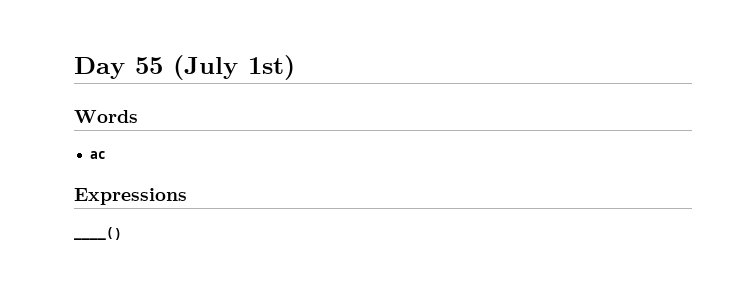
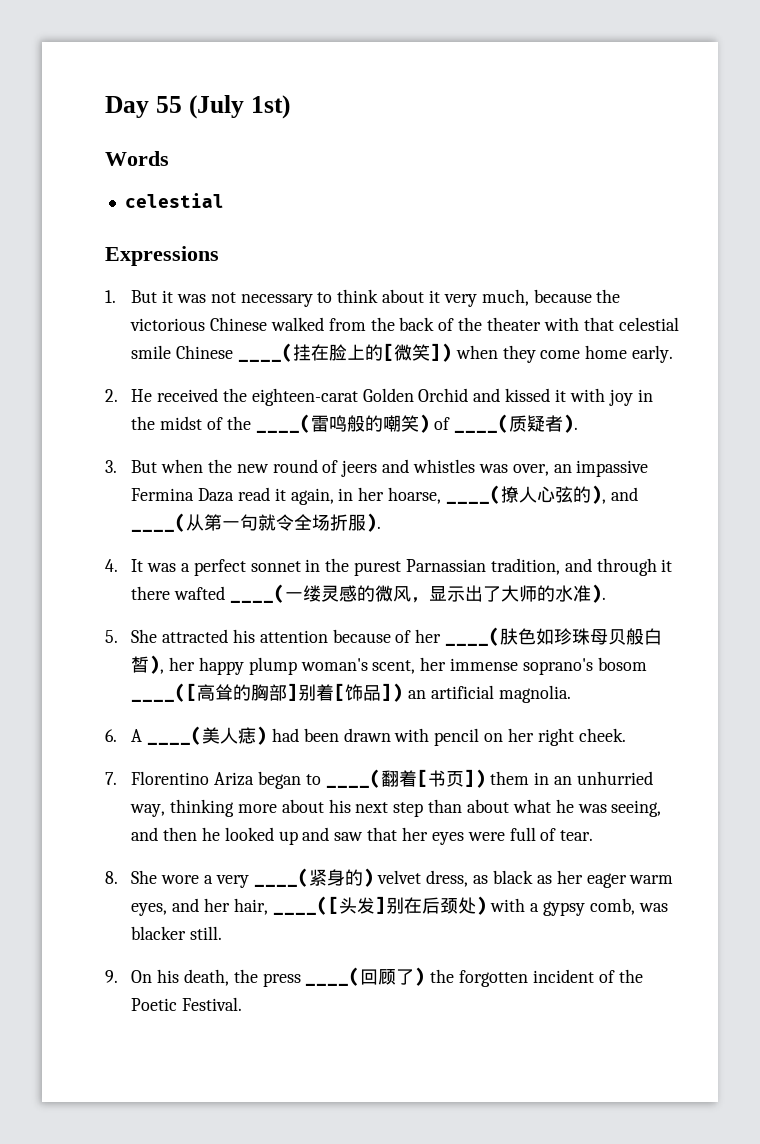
[89,151,106,159] ac -> [124,193,224,208] celestial
[74,227,122,240] ____() -> [105,289,621,307] [130,317,679,331] [131,343,674,363] [105,388,653,406] [131,414,579,433] [105,459,649,477] [131,485,638,505] [131,513,382,532] [105,558,673,576] [131,584,606,603] [105,627,663,646] [131,655,647,675] [131,683,571,703] [105,726,626,746] [105,769,654,789] [130,799,662,817] [131,827,594,845] [105,868,674,888] [131,896,668,916] [131,926,223,940] [105,967,643,987] [131,997,243,1011] 1. But it was not necessary to think about it very much, because the victorious Chinese walked from the back of the theater with that celestial smile Chinese ____(挂在脸上的[微笑]) when they come home early. // 2. He received the eighteen-carat Golden Orchid and kissed it with joy in the midst of the ____(雷鸣般的嘲笑) of ____(质疑者). // 3. But when the new round of jeers and whistles was over, an impassive Fermina Daza read it again, in her hoarse, ____(撩人心弦的), and ____(从第一句就令全场折服). // 4. It was a perfect sonnet in the purest Parnassian tradition, and through it there wafted ____(一缕灵感的微风，显示出了大师的水准). // 5. She attracted his attention because of her ____(肤色如珍珠母贝般白皙), her happy plump woman's scent, her immense soprano's bosom ____([高耸的胸部]别着[饰品]) an artificial magnolia. // 6. A ____(美人痣) had been drawn with pencil on her right cheek. // 7. Florentino Ariza began to ____(翻着[书页]) them in an unhurried way, thinking more about his next step than about what he was seeing, and then he looked up and saw that her eyes were full of tear. // 8. She wore a very ____(紧身的) velvet dress, as black as her eager warm eyes, and her hair, ____([头发]别在后颈处) with a gypsy comb, was blacker still. // 9. On his death, the press ____(回顾了) the forgotten incident of the Poetic Festival.

